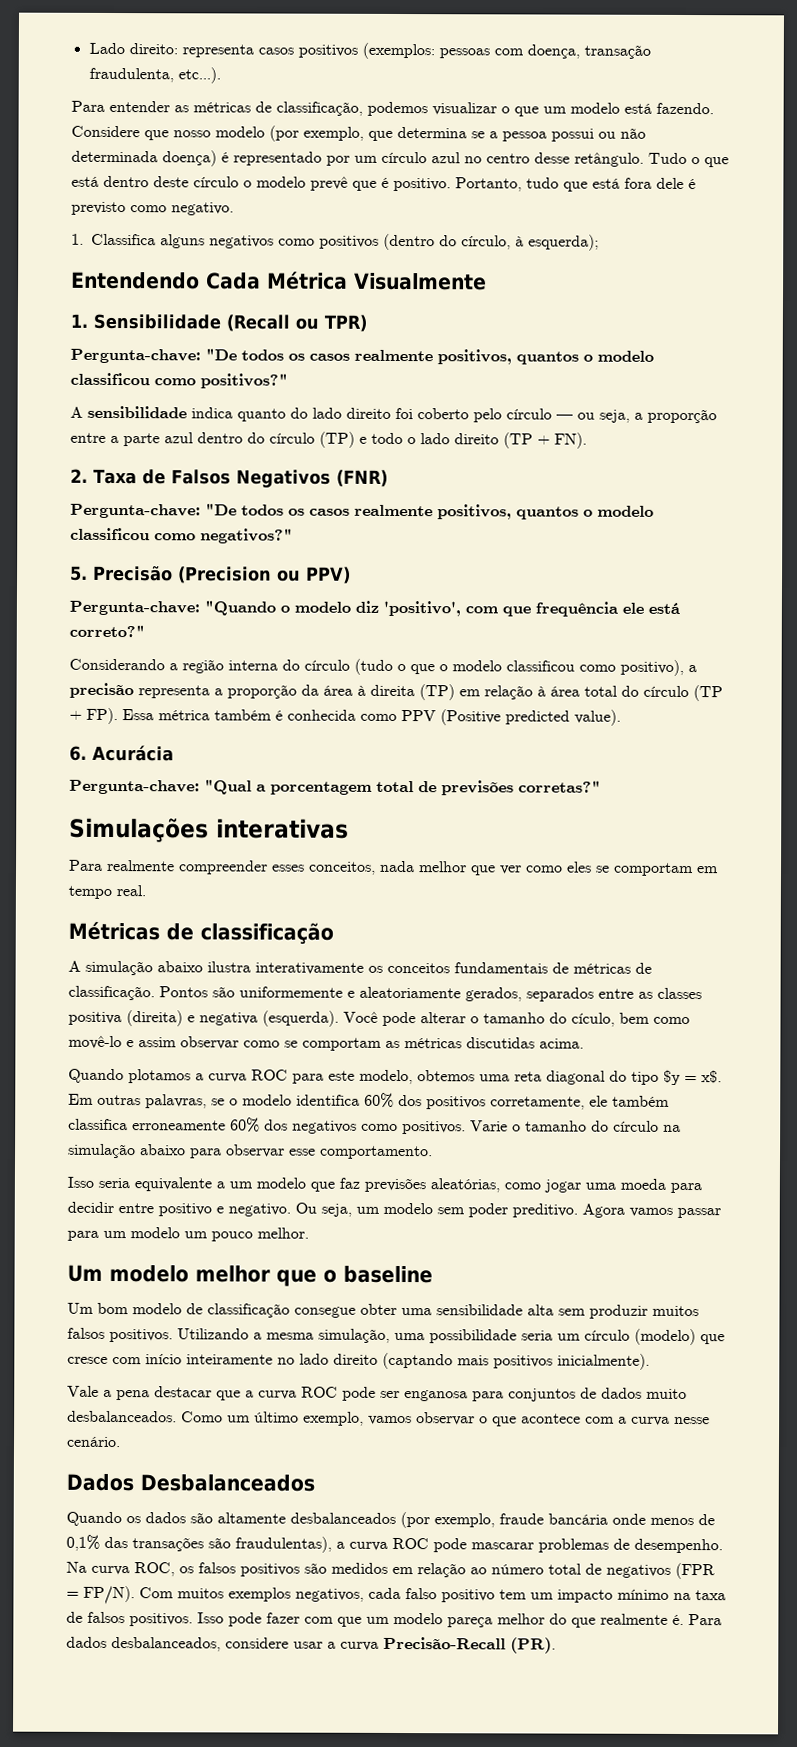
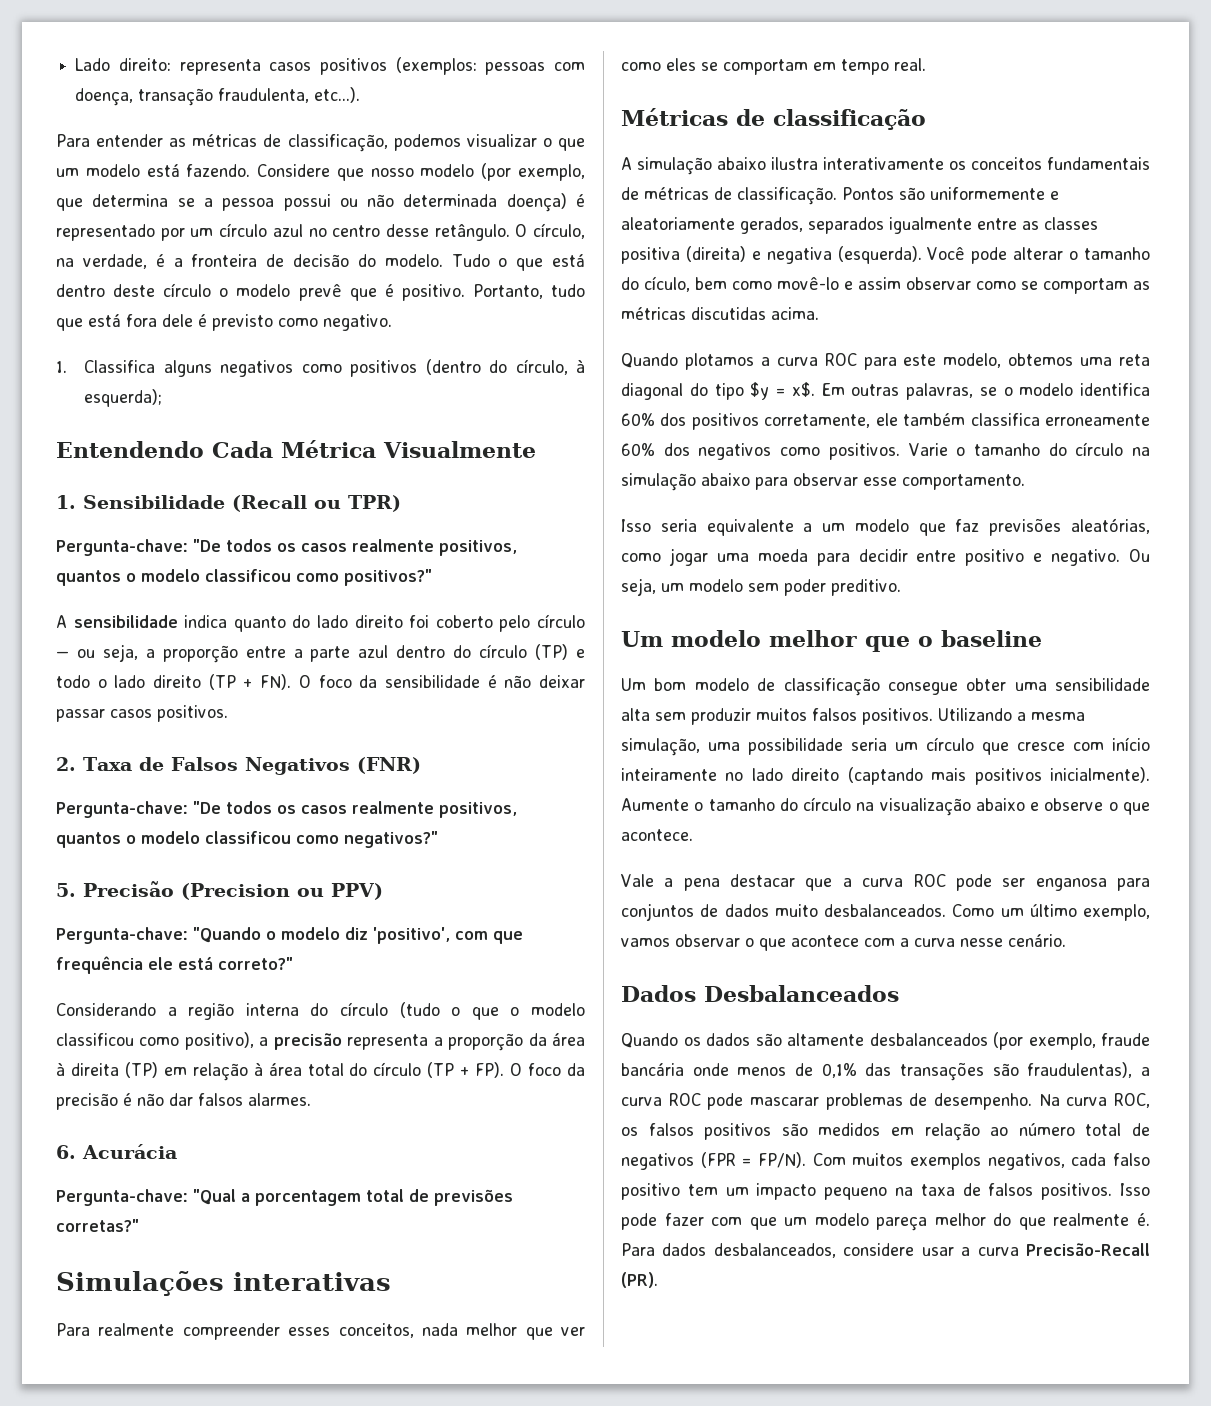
(644, 159) none -> [515,223,585,239] [56,254,443,269] O círculo, na verdade, é a fronteira de decisão do modelo.
(587, 440) none -> [298,675,585,688] [56,705,228,722] O foco da sensibilidade é não deixar passar casos positivos.
[122,709,621,726] Essa métrica também é conhecida como PPV (Positive predicted value). -> [510,1063,585,1076] [56,1093,311,1110] O foco da precisão é não dar falsos alarmes.
(594, 994) none -> [889,217,972,234] igualmente
[582,1203,721,1219] [67,1227,309,1242] Agora vamos passar para um modelo um pouco melhor. -> (901, 587) none
[634,1328,696,1346] (modelo) -> (974, 744) none
(650, 1361) none -> [621,797,1150,816] [621,829,693,841] Aumente o tamanho do círculo na visualização abaixo e observe o que acontece.
[617,1588,669,1600] mínimo -> [824,1187,888,1200] pequeno

